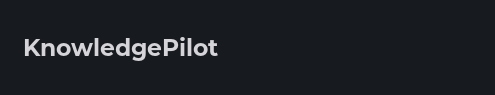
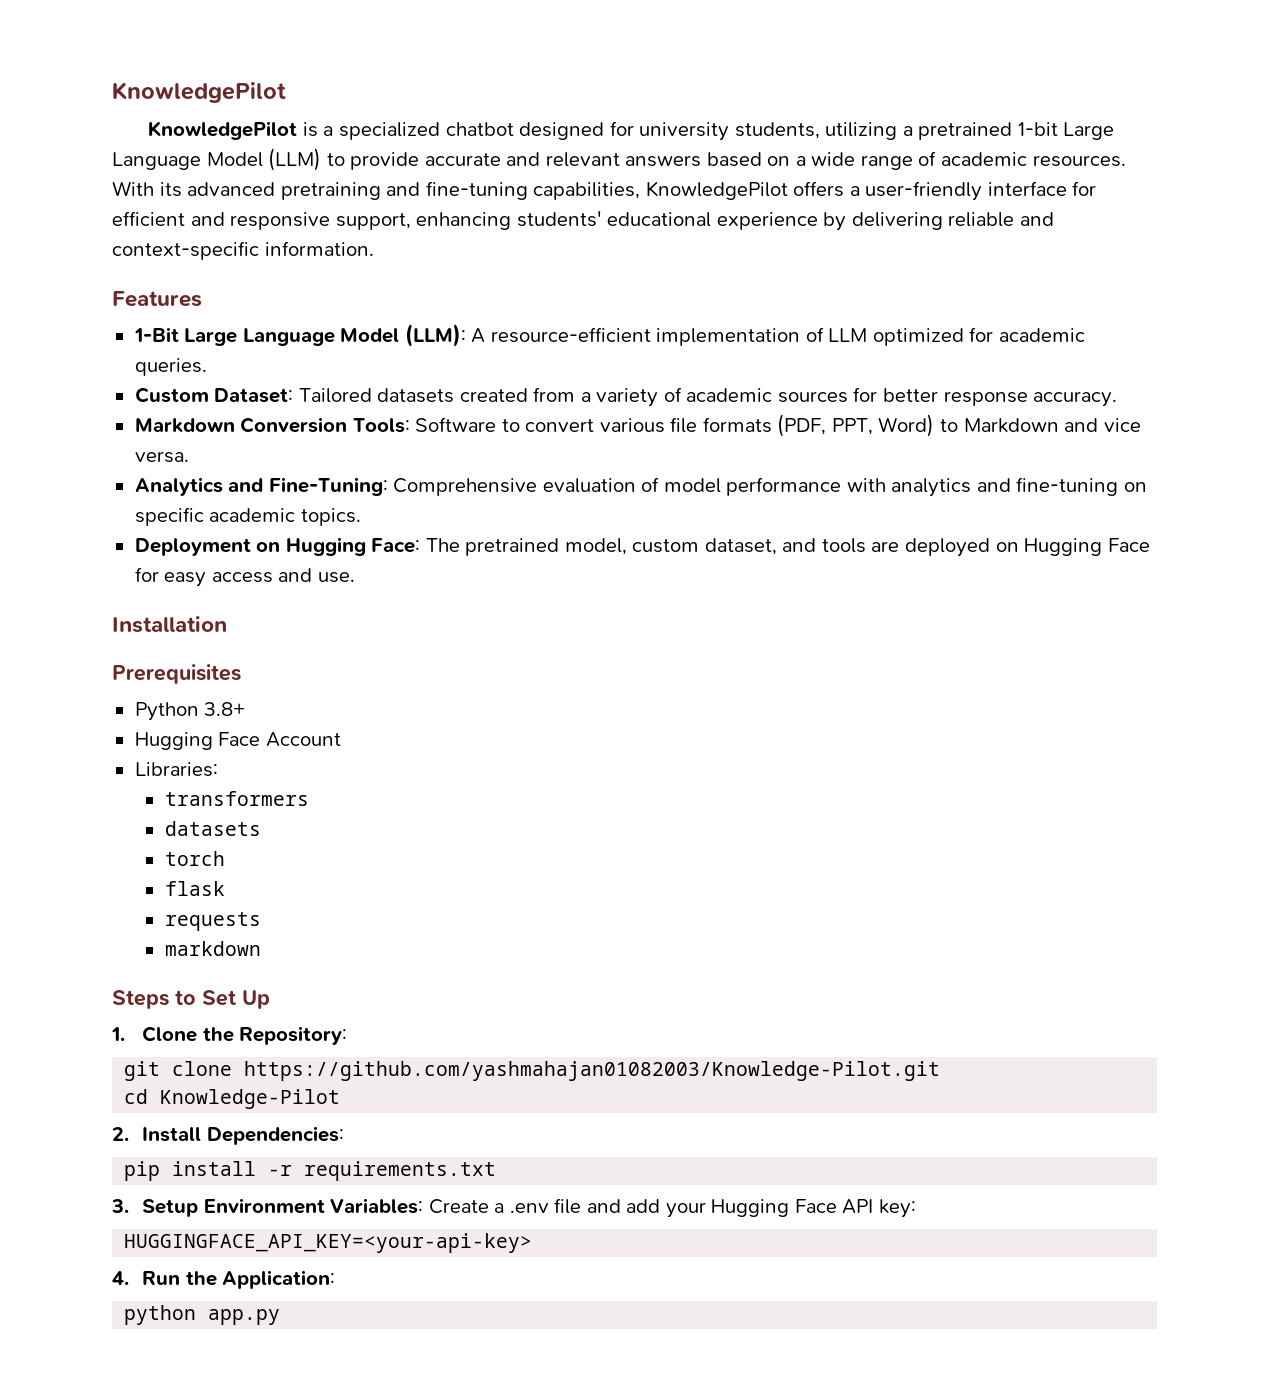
[23,37,218,61] KnowledgePilot -> [112,82,286,103] [148,121,1115,141] [112,148,1126,171] [112,181,1097,201] [112,211,1054,231] [112,241,374,260] [112,291,202,307] [133,324,1085,347] [134,358,207,376] [134,387,1118,407] [134,414,1141,437] [134,451,189,463] [134,477,1147,497] [134,507,361,526] [134,537,1150,557] [134,567,355,587] [112,616,227,633] [112,664,241,684] [134,702,246,721] [134,732,341,750] [134,762,218,777] [164,791,309,806] [164,821,261,836] [164,851,225,866] [164,881,225,896] [164,912,261,931] [164,941,261,956] [112,990,270,1009] [111,1026,348,1045] [124,1061,941,1081] [124,1089,341,1109] [112,1126,344,1145] [124,1161,497,1181] [111,1198,917,1218] [124,1233,533,1253] [112,1270,336,1289] [124,1305,281,1325] KnowledgePilot // KnowledgePilot is a specialized chatbot designed for university students, utilizing a pretrained 1-bit Large Language Model (LLM) to provide accurate and relevant answers based on a wide range of academic resources. With its advanced pretraining and fine-tuning capabilities, KnowledgePilot offers a user-friendly interface for efficient and responsive support, enhancing students' educational experience by delivering reliable and context-specific information. // Features // 1-Bit Large Language Model (LLM): A resource-efficient implementation of LLM optimized for academic queries. // Custom Dataset: Tailored datasets created from a variety of academic sources for better response accuracy. // Markdown Conversion Tools: Software to convert various file formats (PDF, PPT, Word) to Markdown and vice versa. // Analytics and Fine-Tuning: Comprehensive evaluation of model performance with analytics and fine-tuning on specific academic topics. // Deployment on Hugging Face: The pretrained model, custom dataset, and tools are deployed on Hugging Face for easy access and use. // Installation // Prerequisites // Python 3.8+ // Hugging Face Account // Libraries: // transformers // datasets // torch // flask // requests // markdown // Steps to Set Up // 1. Clone the Repository: // git clone https://github.com/yashmahajan01082003/Knowledge-Pilot.git // cd Knowledge-Pilot // 2. Install Dependencies: // pip install -r requirements.txt // 3. Setup Environment Variables: Create a .env file and add your Hugging Face API key: // HUGGINGFACE_API_KEY=<your-api-key> // 4. Run the Application: // python app.py

